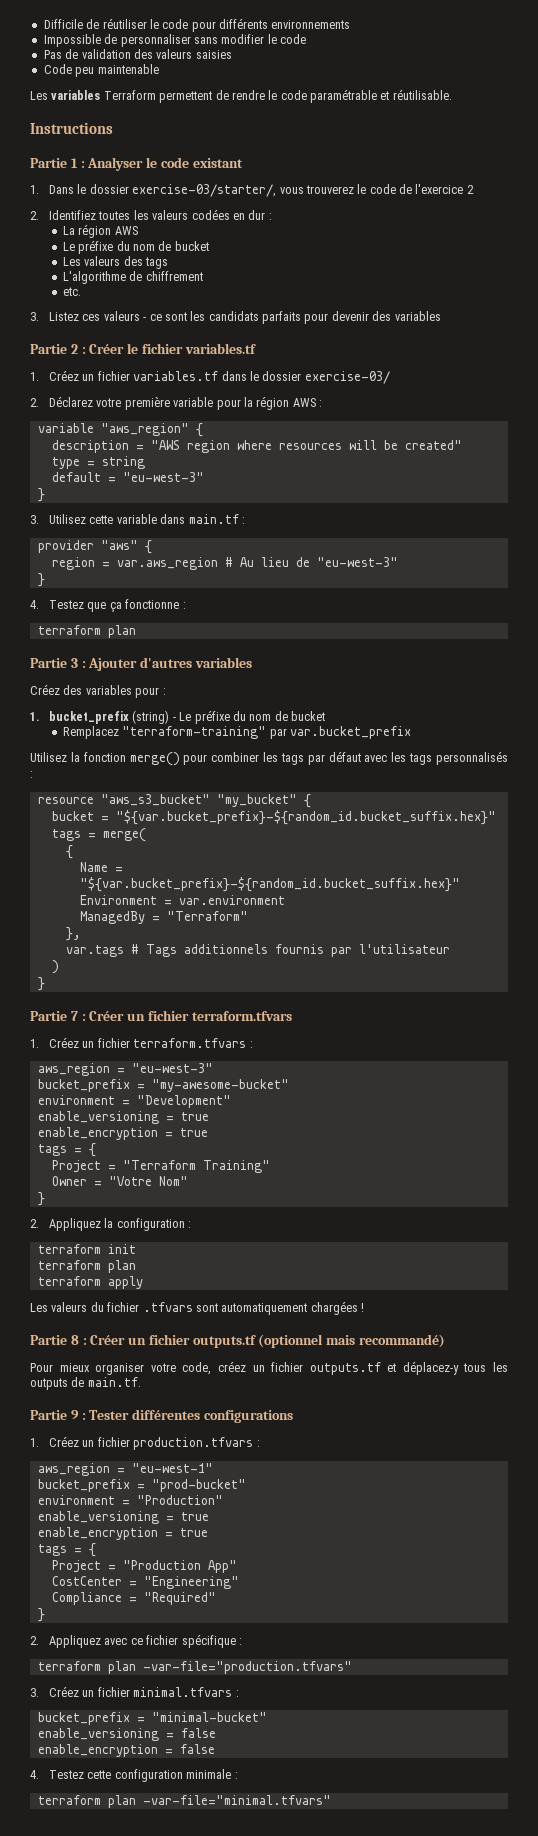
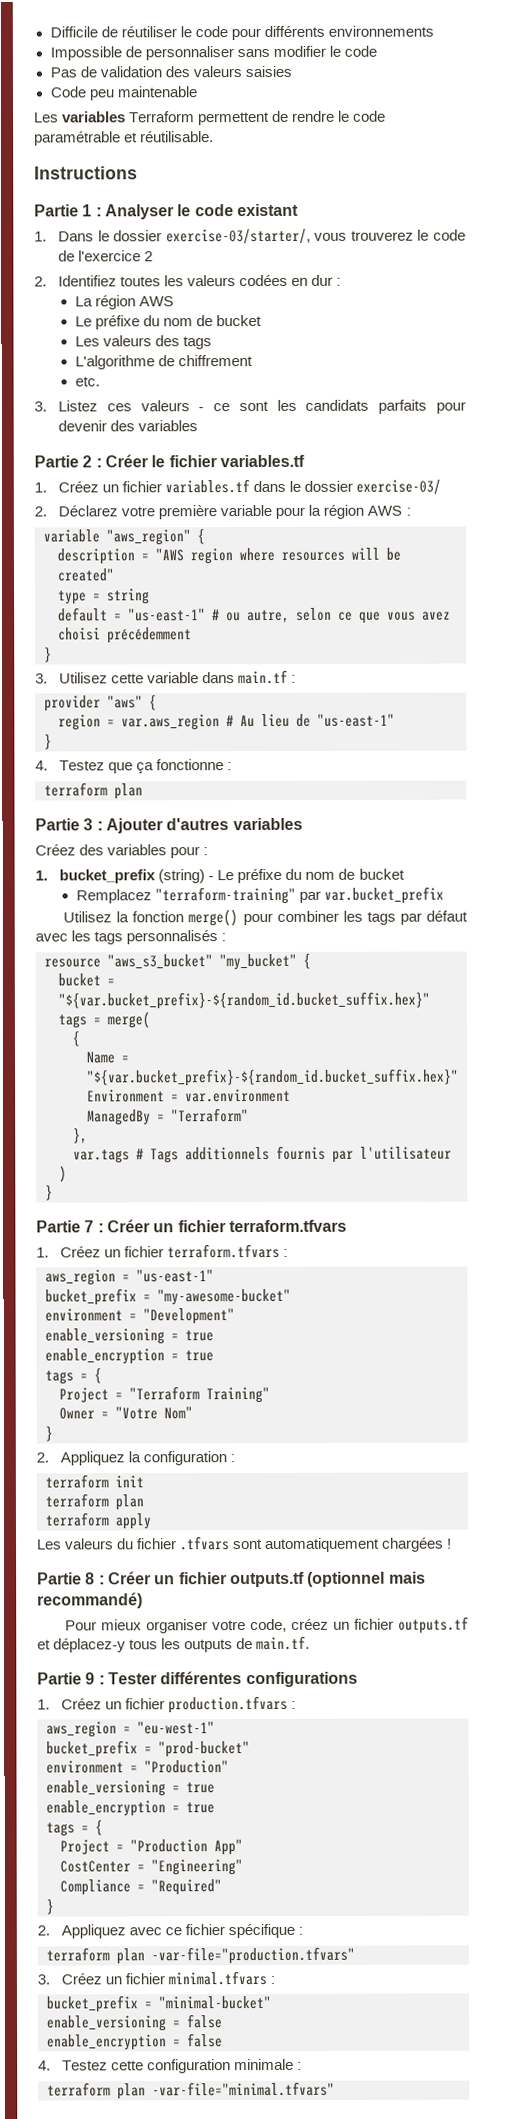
[122,472,204,482] "eu-west-3" -> [128,607,451,624] [58,627,192,644] "us-east-1" # ou autre, selon ce que vous avez choisi précédemment
[316,557,398,567] "eu-west-3" -> [317,713,395,727] "us-east-1"
[131,1063,213,1073] "eu-west-3" -> [136,1269,214,1283] "us-east-1"

